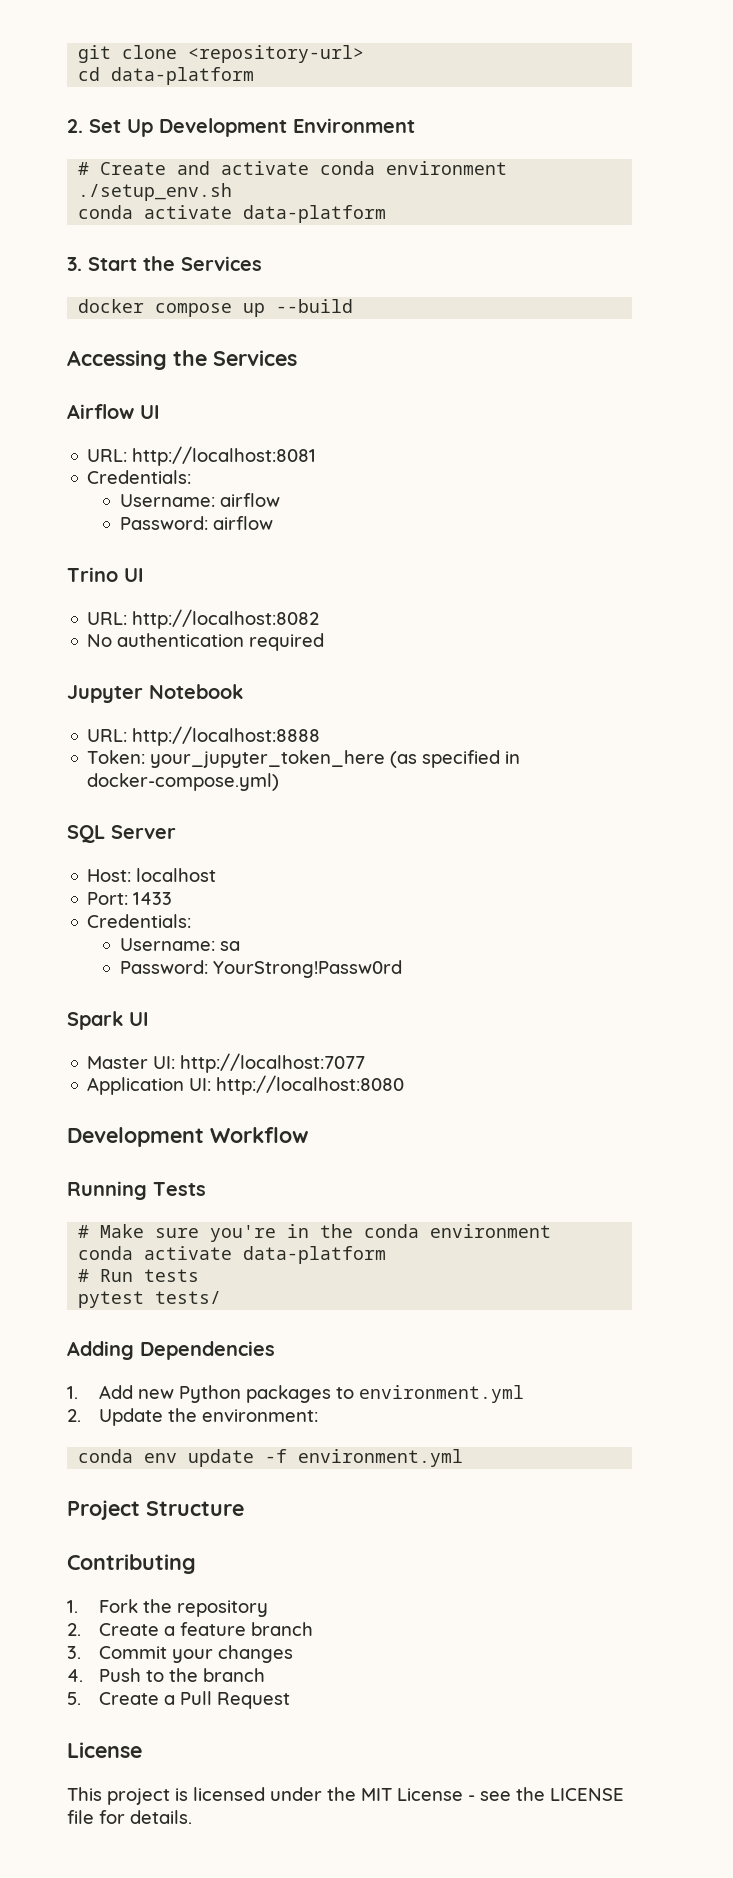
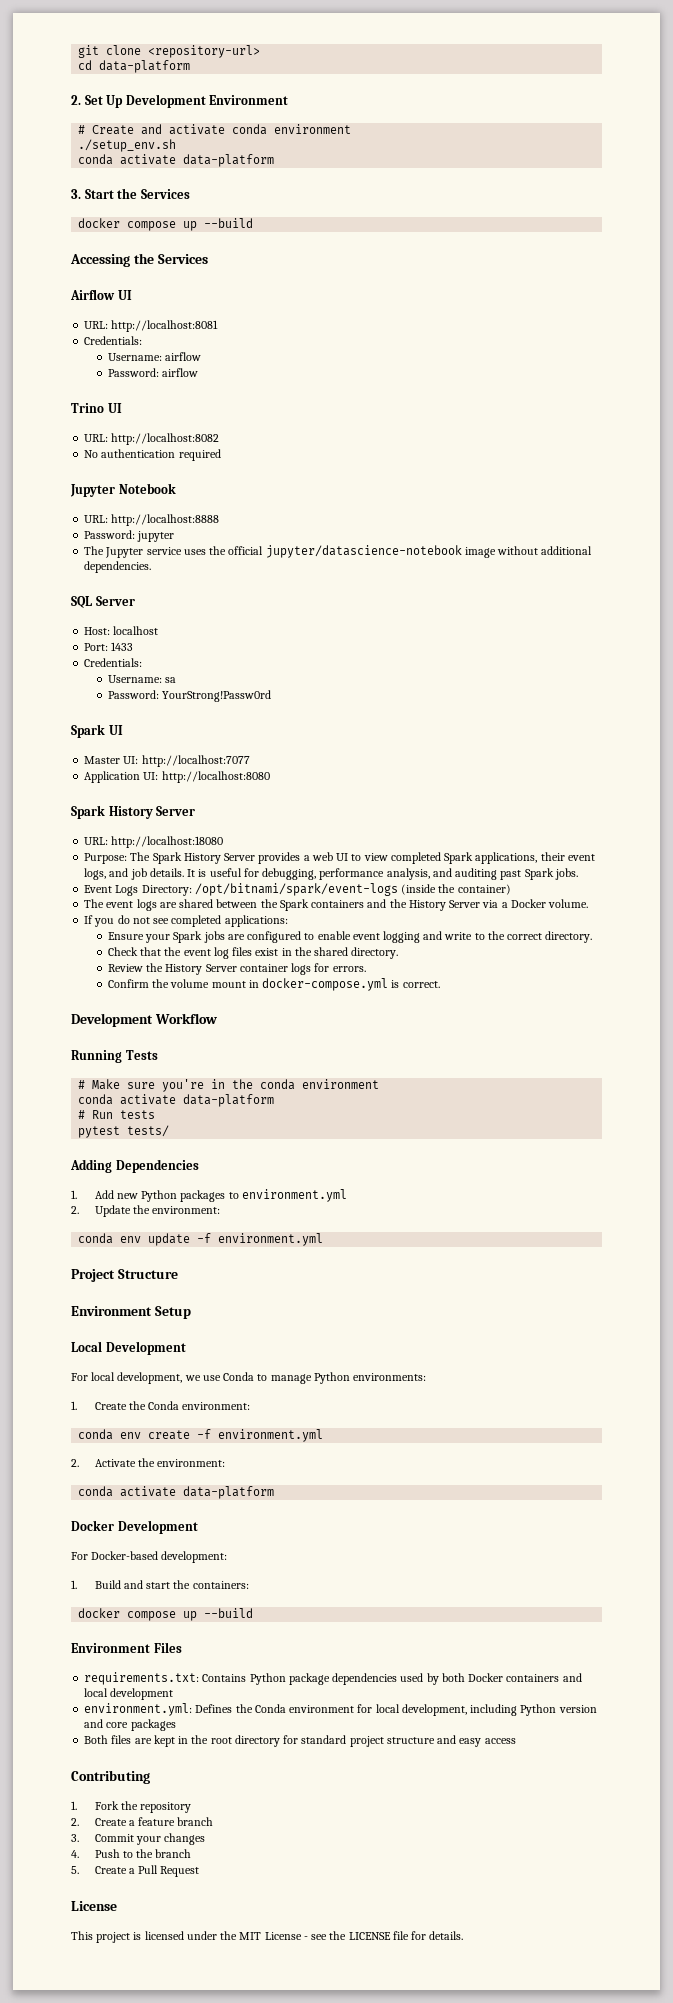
[87,750,521,768] [87,773,280,791] Token: your_jupyter_token_here (as specified in docker-compose.yml) -> [84,530,175,542] [84,545,593,558] [84,561,152,573] Password: jupyter // The Jupyter service uses the official jupyter/datascience-notebook image without additional dependencies.
(405, 1085) none -> [71,805,196,819] [84,836,224,848] [84,852,595,864] [84,868,578,880] [84,883,511,896] [84,899,589,911] [84,915,288,927] [107,931,593,943] [107,947,399,959] [107,963,366,975] [107,978,440,991] // Spark History Server // URL: http://localhost:18080 // Purpose: The Spark History Server provides a web UI to view completed Spark applications, their event logs, and job details. It is useful for debugging, performance analysis, and auditing past Spark jobs. // Event Logs Directory: /opt/bitnami/spark/event-logs (inside the container) // The event logs are shared between the Spark containers and the History Server via a Docker volume. // If you do not see completed applications: // Ensure your Spark jobs are configured to enable event logging and write to the correct directory. // Check that the event log files exist in the shared directory. // Review the History Server container logs for errors. // Confirm the volume mount in docker-compose.yml is correct.
(244, 1508) none -> [71,1306,191,1319] [71,1341,186,1355] [71,1372,427,1384] [71,1401,251,1410] [78,1429,324,1442] [71,1458,226,1467] [78,1486,275,1499] [71,1520,198,1534] [71,1551,228,1563] [71,1580,249,1589] [78,1608,254,1621] [71,1642,182,1653] [84,1672,582,1685] [84,1688,174,1700] [84,1703,597,1716] [84,1719,176,1731] [84,1735,516,1747] // Environment Setup // Local Development // For local development, we use Conda to manage Python environments: // 1. Create the Conda environment: // conda env create -f environment.yml // 2. Activate the environment: // conda activate data-platform // Docker Development // For Docker-based development: // 1. Build and start the containers: // docker compose up --build // Environment Files // requirements.txt: Contains Python package dependencies used by both Docker containers and local development // environment.yml: Defines the Conda environment for local development, including Python version and core packages // Both files are kept in the root directory for standard project structure and easy access

